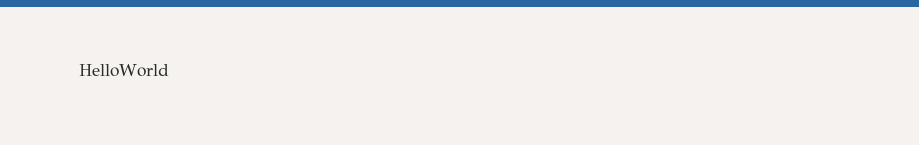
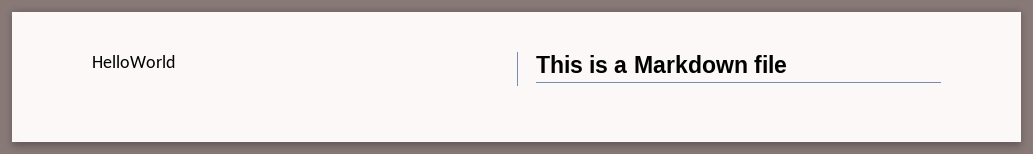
(169, 70) none -> [536,55,787,73] // This is a Markdown file

